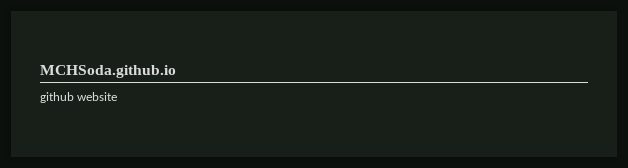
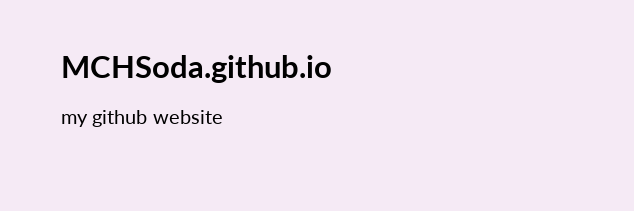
(176, 71) none -> [61,114,88,127] my

